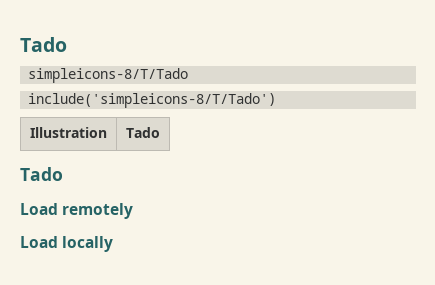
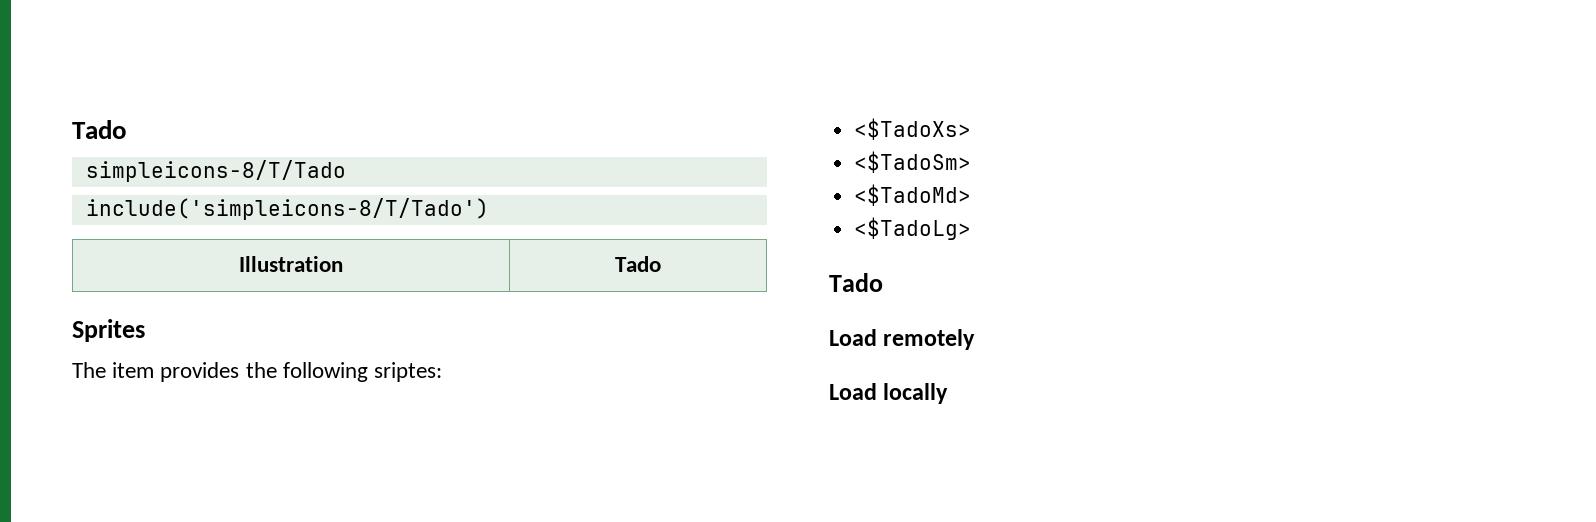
(160, 132) none -> [72,319,145,342] [72,362,443,382] [854,118,972,140] [854,151,972,173] [854,184,972,206] [854,217,972,240] // Sprites // The item provides the following sriptes: // <$TadoXs> // <$TadoSm> // <$TadoMd> // <$TadoLg>

